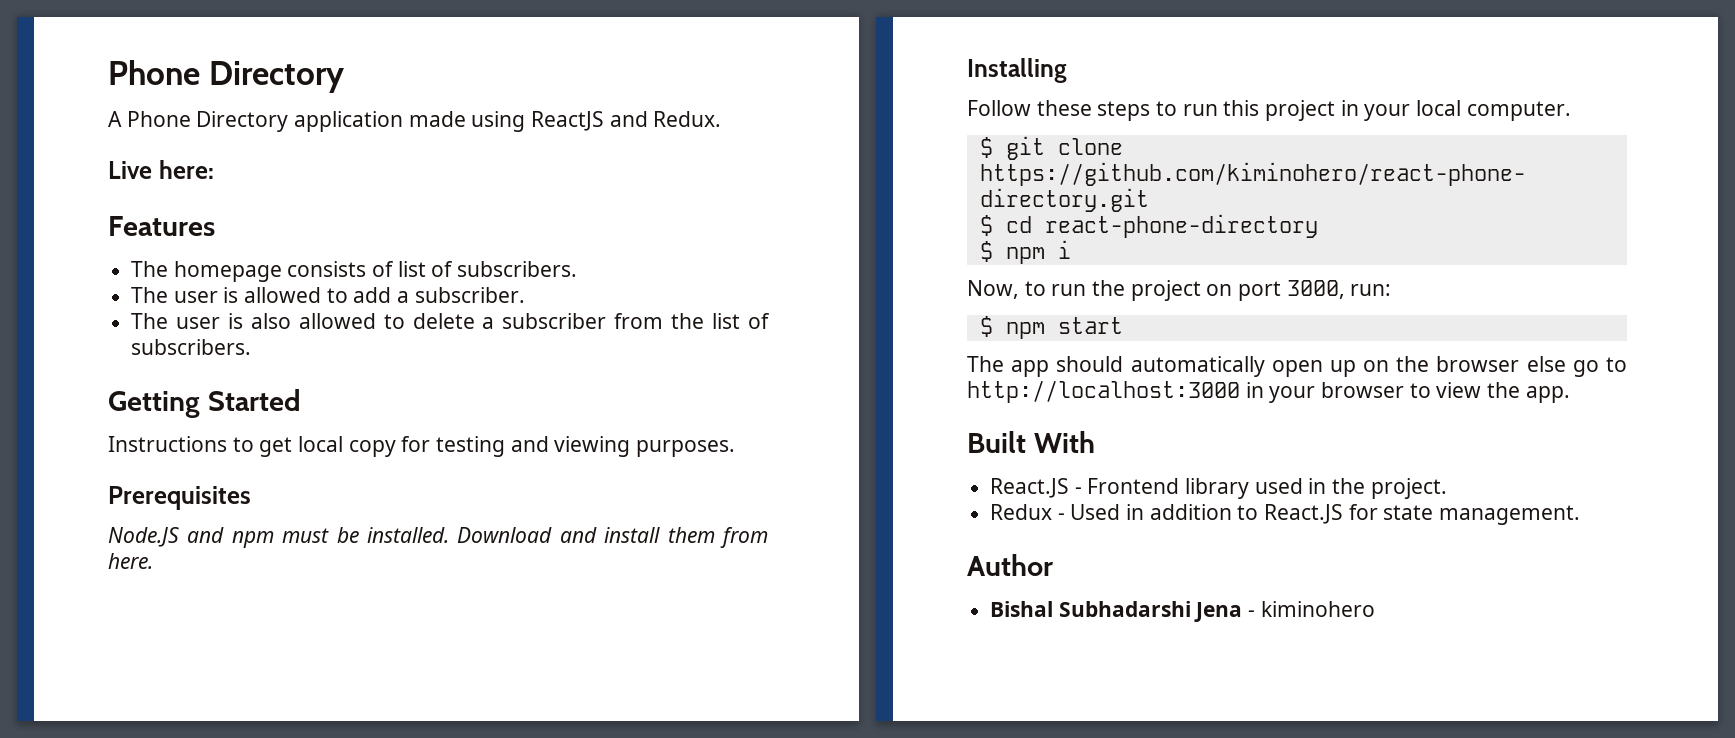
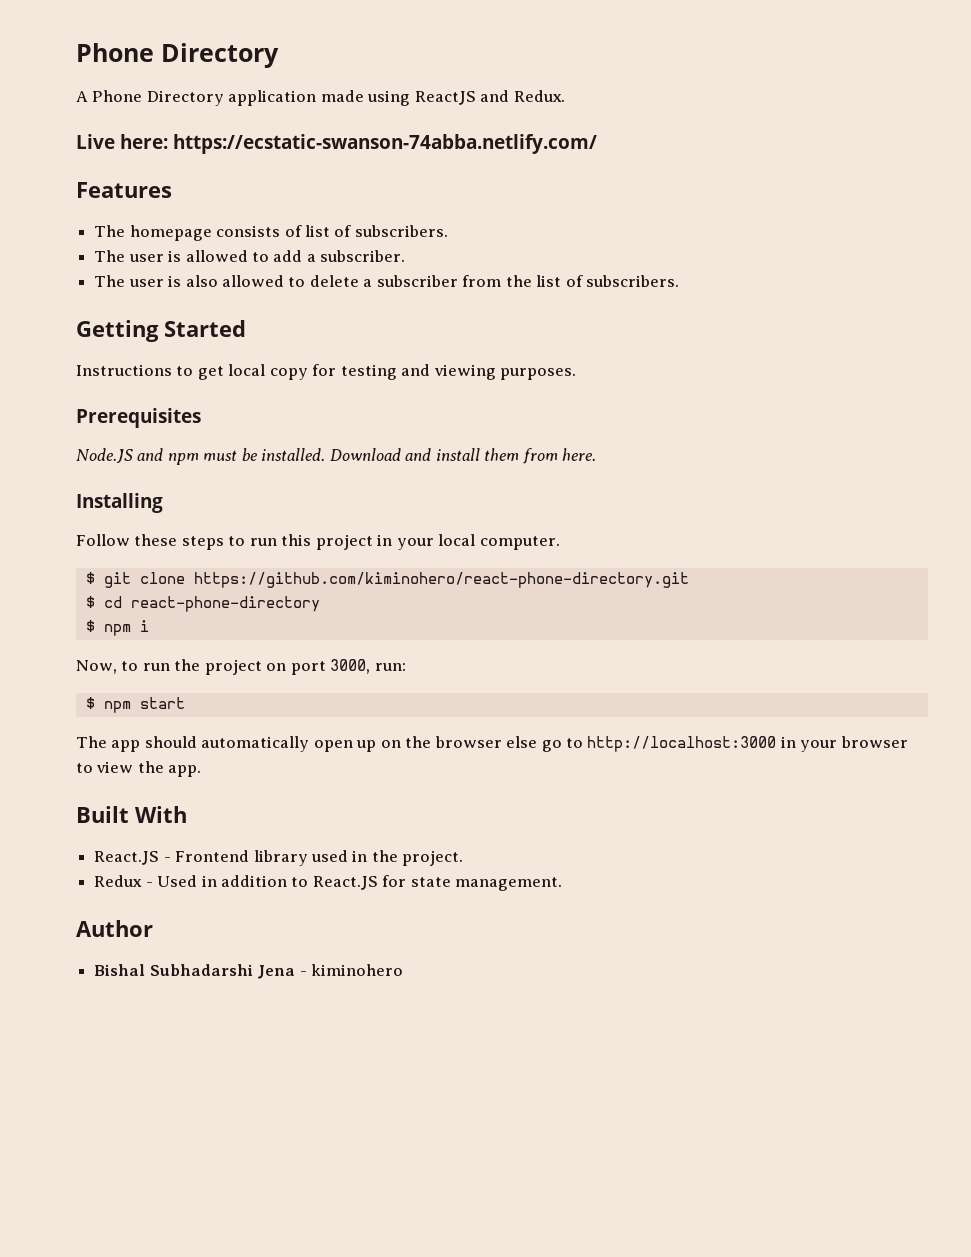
(214, 169) none -> [173,134,597,154] https://ecstatic-swanson-74abba.netlify.com/

